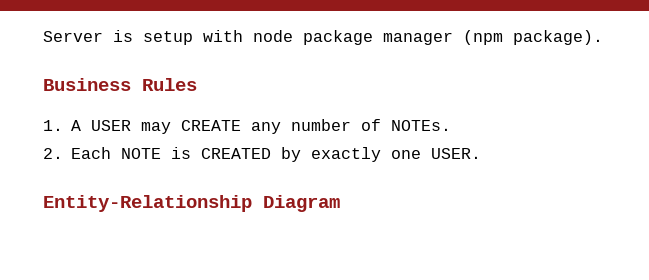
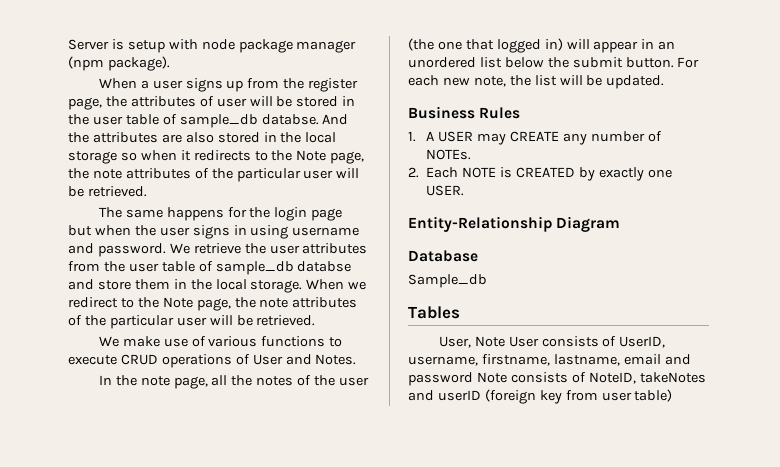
(603, 37) none -> [98,78,359,92] [68,96,356,110] [68,114,349,128] [68,132,337,143] [68,150,365,164] [68,168,360,182] [68,186,147,197] [98,207,343,221] [68,225,360,239] [68,243,368,257] [68,261,352,275] [68,279,367,293] [68,297,358,311] [68,315,316,329] [98,336,343,347] [68,354,357,368] [98,375,370,389] [408,38,676,53] [408,57,700,68] [408,75,665,89] // When a user signs up from the register page, the attributes of user will be stored in the user table of sample_db databse. And the attributes are also stored in the local storage so when it redirects to the Note page, the note attributes of the particular user will be retrieved. // The same happens for the login page but when the user signs in using username and password. We retrieve the user attributes from the user table of sample_db databse and store them in the local storage. When we redirect to the Note page, the note attributes of the particular user will be retrieved. // We make use of various functions to execute CRUD operations of User and Notes. // In the note page, all the notes of the user (the one that logged in) will appear in an unordered list below the submit button. For each new note, the list will be updated.
(340, 203) none -> [408,250,478,262] [408,274,487,288] [408,306,460,319] [438,336,666,348] [408,354,691,366] [408,372,706,386] [408,389,673,404] // Database // Sample_db // Tables // User, Note User consists of UserID, username, firstname, lastname, email and password Note consists of NoteID, takeNotes and userID (foreign key from user table)

